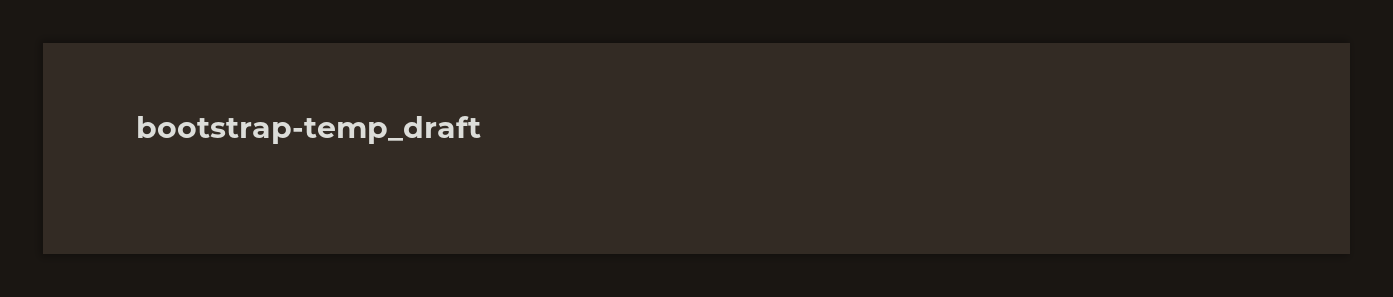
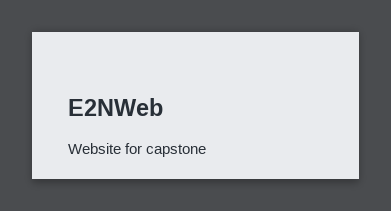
[136,116,481,144] bootstrap-temp_draft -> [68,98,163,116] [68,143,207,157] E2NWeb // Website for capstone

